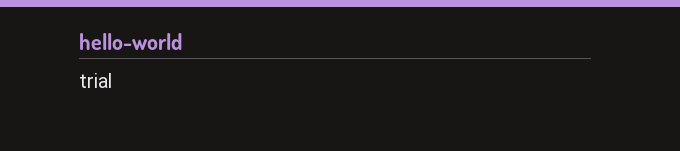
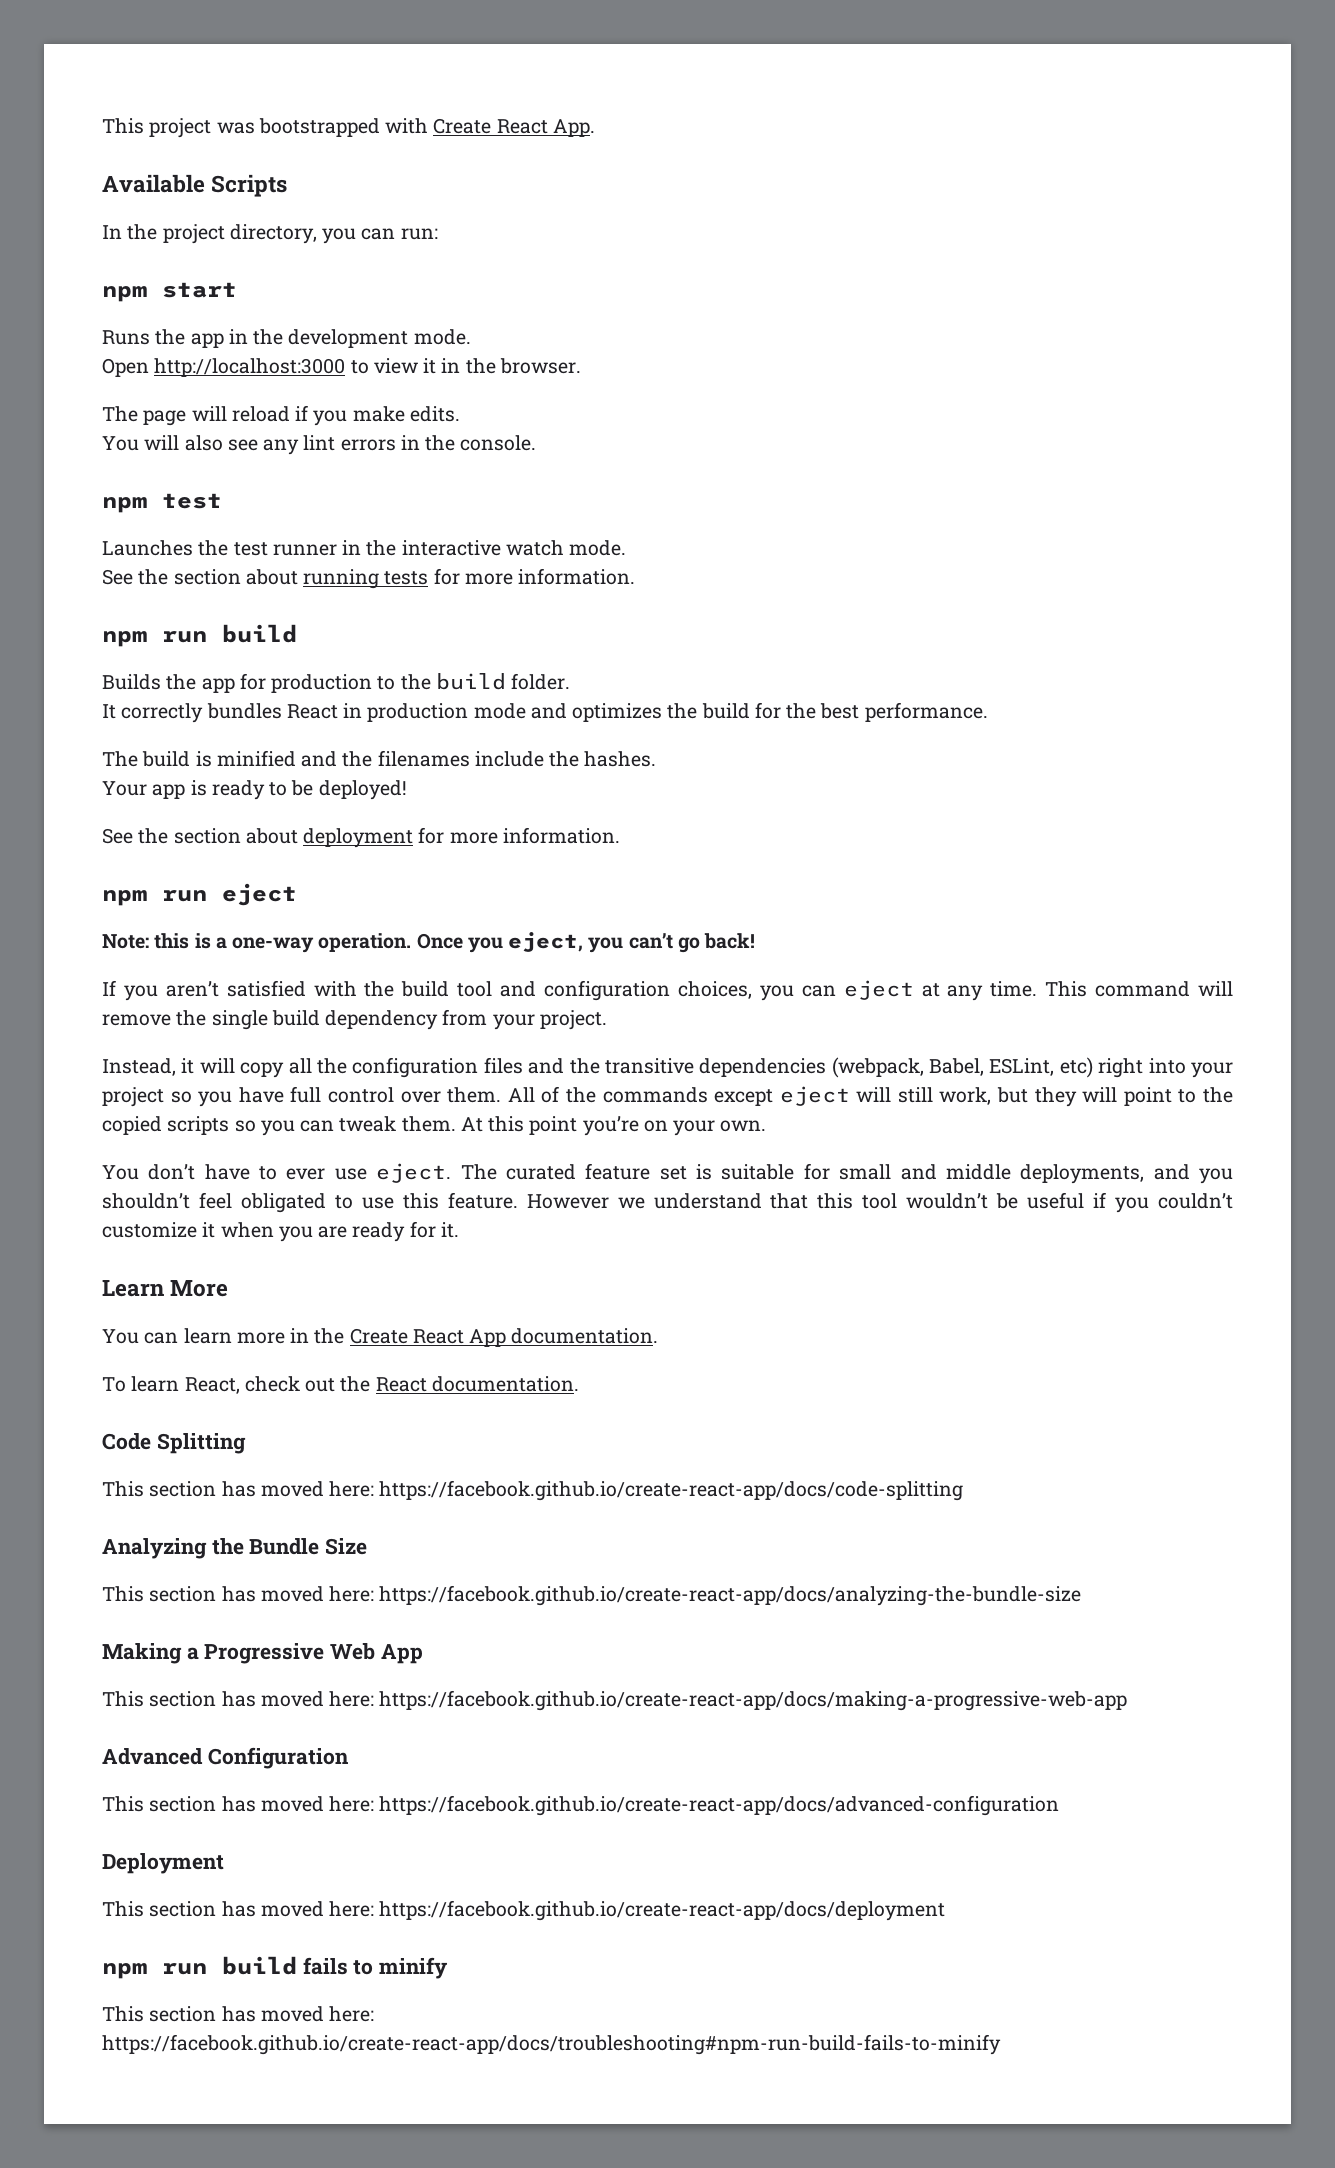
[79,33,182,50] [79,73,112,88] hello-world // trial -> [102,118,595,138] [102,174,288,197] [102,224,438,244] [102,282,237,302] [102,329,471,348] [102,358,581,377] [102,405,460,426] [102,435,537,455] [102,493,222,513] [102,540,627,556] [102,568,636,589] [102,624,297,647] [102,673,571,693] [102,702,988,723] [102,750,657,767] [102,780,407,800] [102,827,620,848] [102,883,297,906] [102,932,756,953] [102,980,1233,1001] [102,1009,607,1030] [102,1057,1234,1078] [102,1086,1234,1107] [102,1116,767,1136] [102,1163,1233,1184] [102,1192,1233,1213] [102,1221,459,1242] [102,1280,229,1297] [102,1328,659,1347] [102,1376,579,1394] [102,1433,246,1454] [102,1480,964,1501] [102,1538,368,1559] [102,1585,1082,1606] [102,1643,423,1664] [102,1690,1128,1711] [102,1747,349,1769] [102,1795,1060,1816] [102,1853,224,1874] [102,1900,946,1921] [102,1956,449,1979] [102,2006,375,2022] [102,2034,1001,2055] This project was bootstrapped with Create React App. // Available Scripts // In the project directory, you can run: // npm start // Runs the app in the development mode. // Open http://localhost:3000 to view it in the browser. // The page will reload if you make edits. // You will also see any lint errors in the console. // npm test // Launches the test runner in the interactive watch mode. // See the section about running tests for more information. // npm run build // Builds the app for production to the build folder. // It correctly bundles React in production mode and optimizes the build for the best performance. // The build is minified and the filenames include the hashes. // Your app is ready to be deployed! // See the section about deployment for more information. // npm run eject // Note: this is a one-way operation. Once you eject, you can’t go back! // If you aren’t satisfied with the build tool and configuration choices, you can eject at any time. This command will remove the single build dependency from your project. // Instead, it will copy all the configuration files and the transitive dependencies (webpack, Babel, ESLint, etc) right into your project so you have full control over them. All of the commands except eject will still work, but they will point to the copied scripts so you can tweak them. At this point you’re on your own. // You don’t have to ever use eject. The curated feature set is suitable for small and middle deployments, and you shouldn’t feel obligated to use this feature. However we understand that this tool wouldn’t be useful if you couldn’t customize it when you are ready for it. // Learn More // You can learn more in the Create React App documentation. // To learn React, check out the React documentation. // Code Splitting // This section has moved here: https://facebook.github.io/create-react-app/docs/code-splitting // Analyzing the Bundle Size // This section has moved here: https://facebook.github.io/create-react-app/docs/analyzing-the-bundle-size // Making a Progressive Web App // This section has moved here: https://facebook.github.io/create-react-app/docs/making-a-progressive-web-app // Advanced Configuration // This section has moved here: https://facebook.github.io/create-react-app/docs/advanced-configuration // Deployment // This section has moved here: https://facebook.github.io/create-react-app/docs/deployment // npm run build fails to minify // This section has moved here: https://facebook.github.io/create-react-app/docs/troubleshooting#npm-run-build-fails-to-minify

